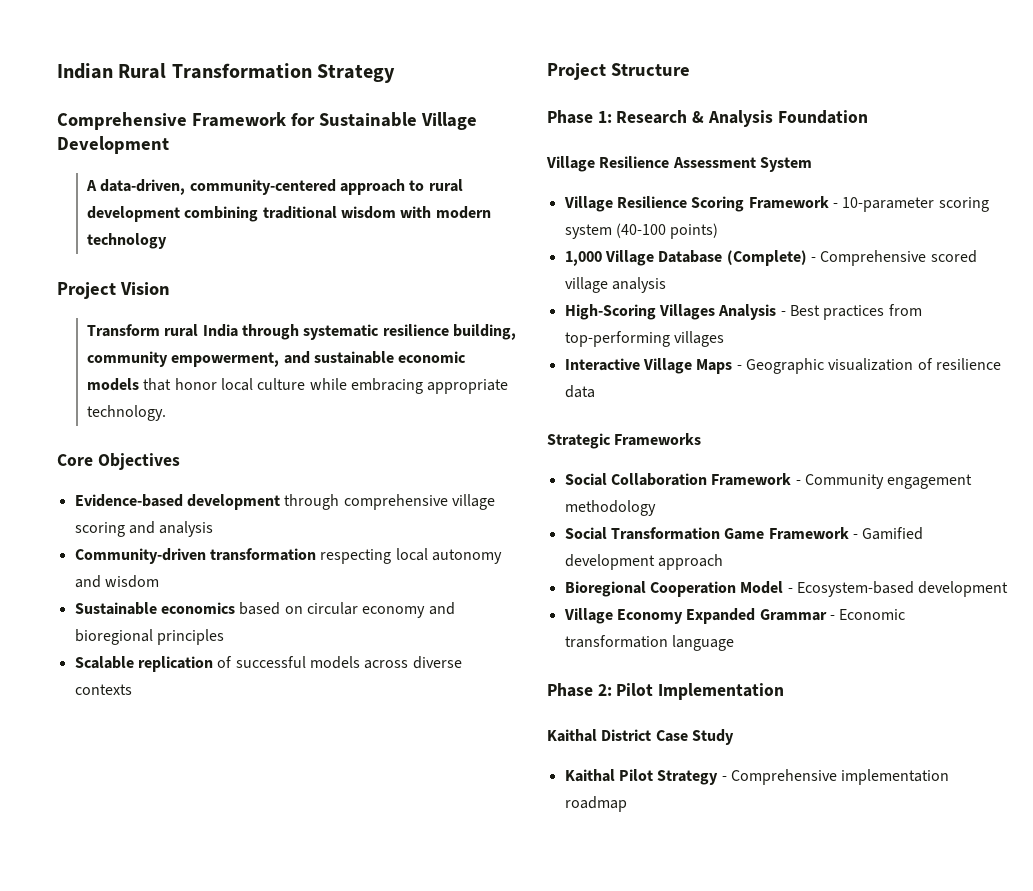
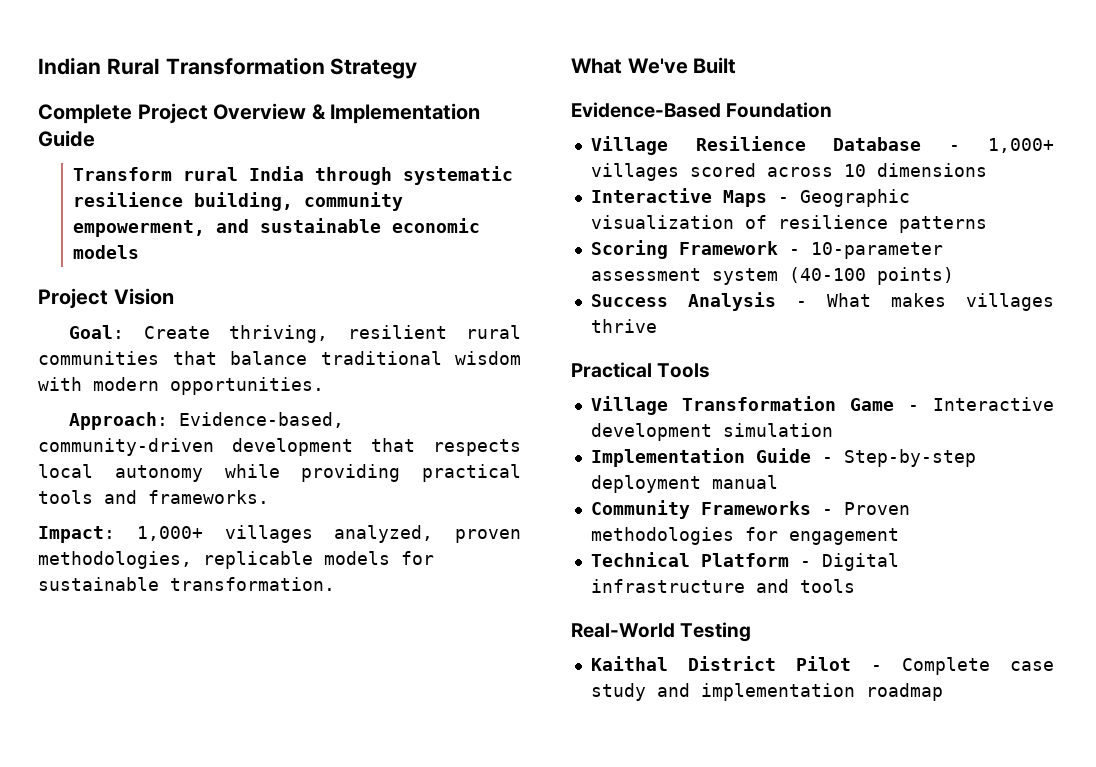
[57,112,477,130] [57,136,169,154] [85,179,463,195] [86,206,491,222] [86,233,167,249] [57,282,170,299] Comprehensive Framework for Sustainable Village Development // A data-driven, community-centered approach to rural development combining traditional wisdom with modern technology // Project Vision -> [38,103,481,124] [38,130,95,147] Complete Project Overview & Implementation Guide
[143,378,509,394] [86,405,166,421] [57,453,180,470] [74,494,495,510] [74,521,214,537] [74,548,502,564] [74,575,159,588] [74,602,455,618] [74,629,224,645] [74,656,462,672] [74,684,132,695] [547,63,690,80] [547,110,868,127] [546,156,812,172] [563,196,989,212] [564,223,719,239] [564,250,977,266] [564,277,666,293] [564,304,922,320] [564,331,724,347] [564,358,692,374] that honor local culture while embracing appropriate technology. // Core Objectives // Evidence-based development through comprehensive village scoring and analysis // Community-driven transformation respecting local autonomy and wisdom // Sustainable economics based on circular economy and bioregional principles // Scalable replication of successful models across diverse contexts // Project Structure // Phase 1: Research & Analysis Foundation // Village Resilience Assessment System // Village Resilience Scoring Framework - 10-parameter scoring system (40-100 points) // 1,000 Village Database (Complete) - Comprehensive scored village analysis // High-Scoring Villages Analysis - Best practices from top-performing villages // Interactive Village -> [38,288,174,309] [69,325,521,343] [38,351,521,365] [38,377,324,395] [69,412,345,430] [38,438,521,456] [38,464,521,482] [38,490,269,504] [38,525,521,543] [38,551,434,569] [38,577,335,591] [571,57,737,74] [571,102,833,118] [590,136,1054,155] [590,163,987,181] [590,188,712,203] // Project Vision // Goal: Create thriving, resilient rural communities that balance traditional wisdom with modern opportunities. // Approach: Evidence-based, community-driven development that respects local autonomy while providing practical tools and frameworks. // Impact: 1,000+ villages analyzed, proven methodologies, replicable models for sustainable transformation. // What We've Built // Evidence-Based Foundation // Village Resilience Database - 1,000+ villages scored across 10 dimensions // Interactive
[564,385,595,398] [547,433,702,449] [564,473,973,489] [564,500,656,516] [564,527,924,540] [564,554,723,570] [564,581,1009,597] [563,608,906,624] [564,635,734,651] [547,683,785,700] [547,729,734,745] [564,769,837,785] data // Strategic Frameworks // Social Collaboration Framework - Community engagement methodology // Social Transformation Game Framework - Gamified development approach // Bioregional Cooperation Model - Ecosystem-based development // Village Economy Expanded Grammar - Economic transformation language // Phase 2: Pilot Implementation // Kaithal District Case Study // Kaithal Pilot Strategy - Comprehensive -> [898,216,987,233] [590,240,943,259] [590,267,954,285] [590,292,1054,311] [590,319,657,333] [571,362,711,378] [590,396,1054,415] [590,423,833,441] [590,448,976,467] [590,475,778,493] [590,500,910,519] [590,527,899,545] [590,552,899,571] [590,579,855,593] [571,622,752,642] [590,656,1054,675] [590,683,690,701] patterns // Scoring Framework - 10-parameter assessment system (40-100 points) // Success Analysis - What makes villages thrive // Practical Tools // Village Transformation Game - Interactive development simulation // Implementation Guide - Step-by-step deployment manual // Community Frameworks - Proven methodologies for engagement // Technical Platform - Digital infrastructure and tools // Real-World Testing // Kaithal District Pilot - Complete case study and

